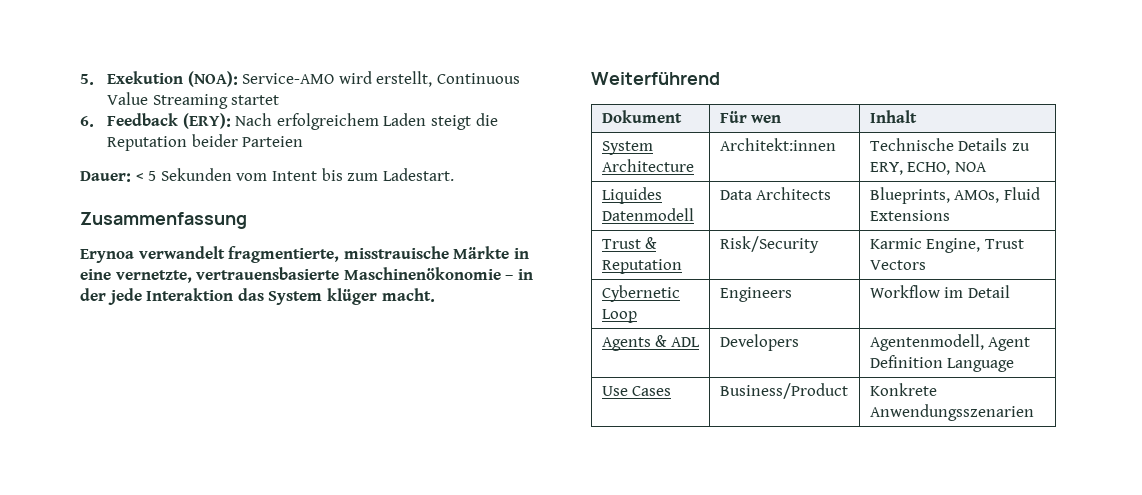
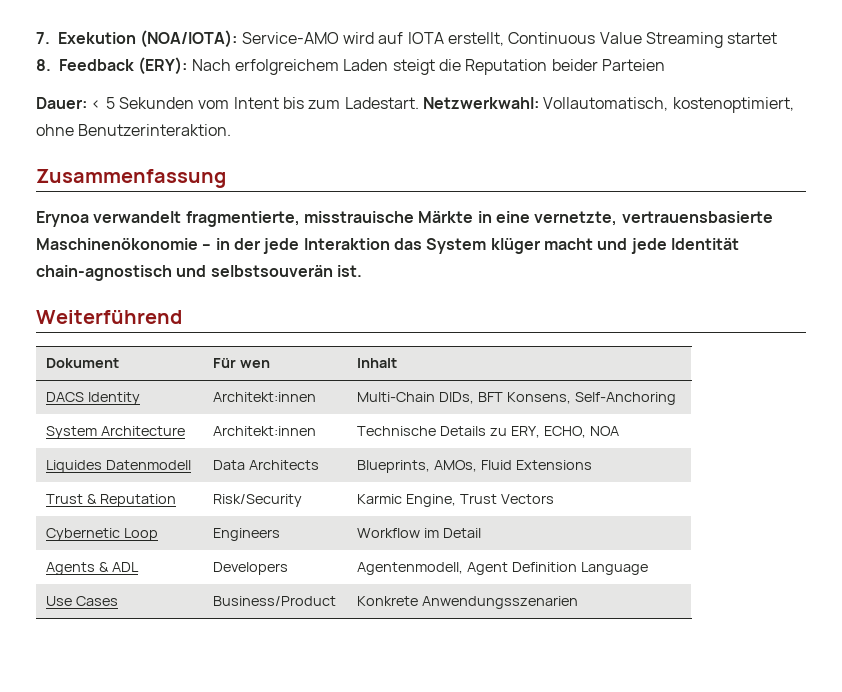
[80,71,372,87] 5. Exekution (NOA): Service-AMO wird -> [36,30,444,48] 7. Exekution (NOA/IOTA): Service-AMO wird auf IOTA
[80,116,94,127] 6. -> [36,59,51,71] 8.
(454, 174) none -> [422,97,794,113] [36,124,232,136] Netzwerkwahl: Vollautomatisch, kostenoptimiert, ohne Benutzerinteraktion.
[381,288,435,302] macht. -> [543,238,739,254] [36,265,362,281] macht und jede Identität chain-agnostisch und selbstsouverän ist.
(917, 116) none -> [46,392,140,405] [213,392,317,402] [357,392,676,405] // DACS Identity | Architekt:innen | Multi-Chain DIDs, BFT Konsens, Self-Anchoring

